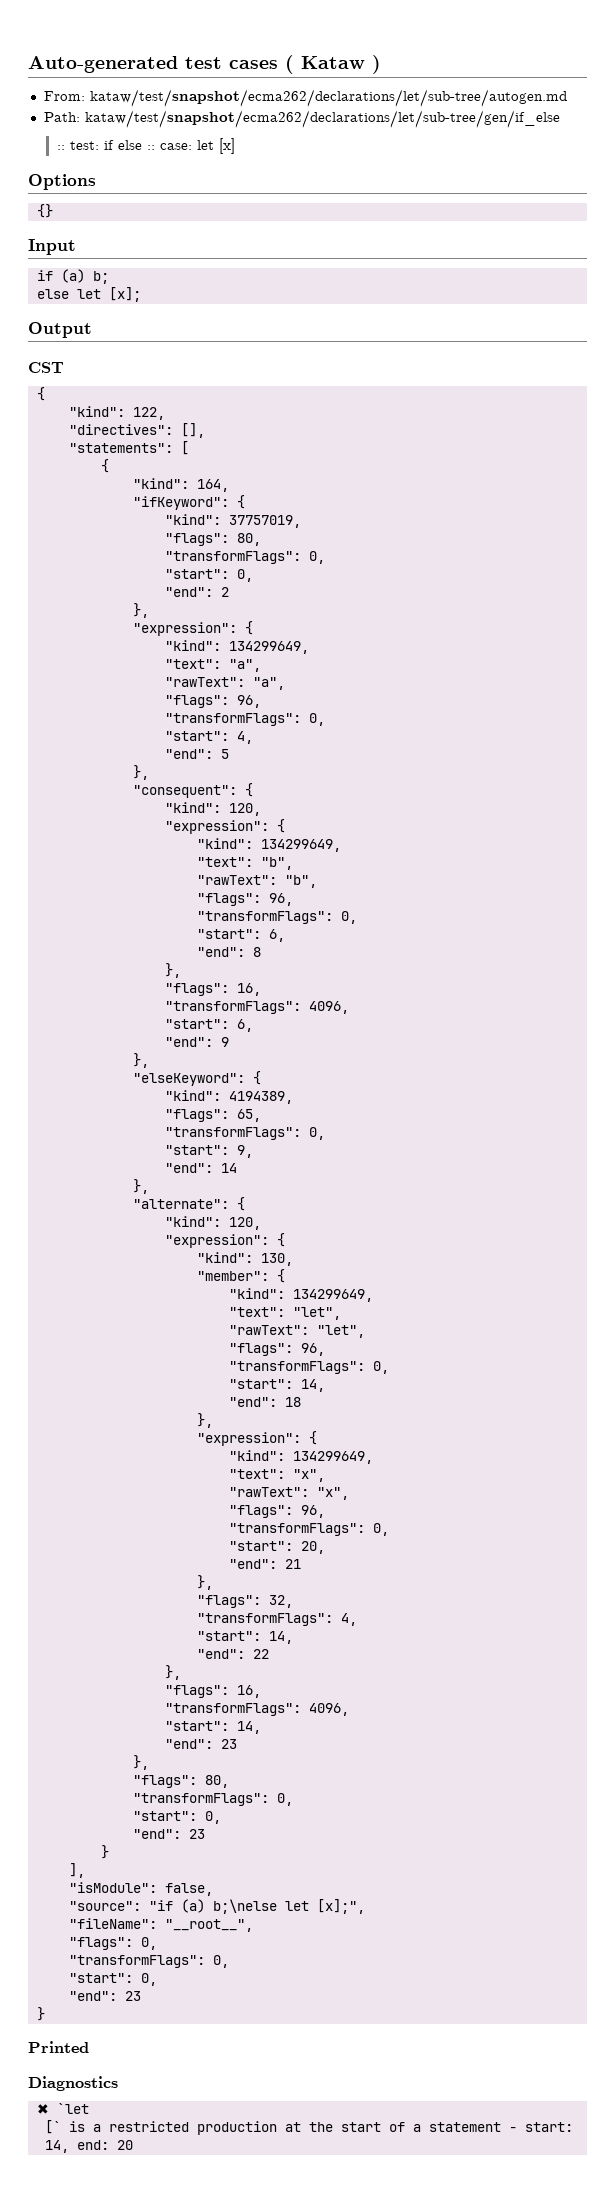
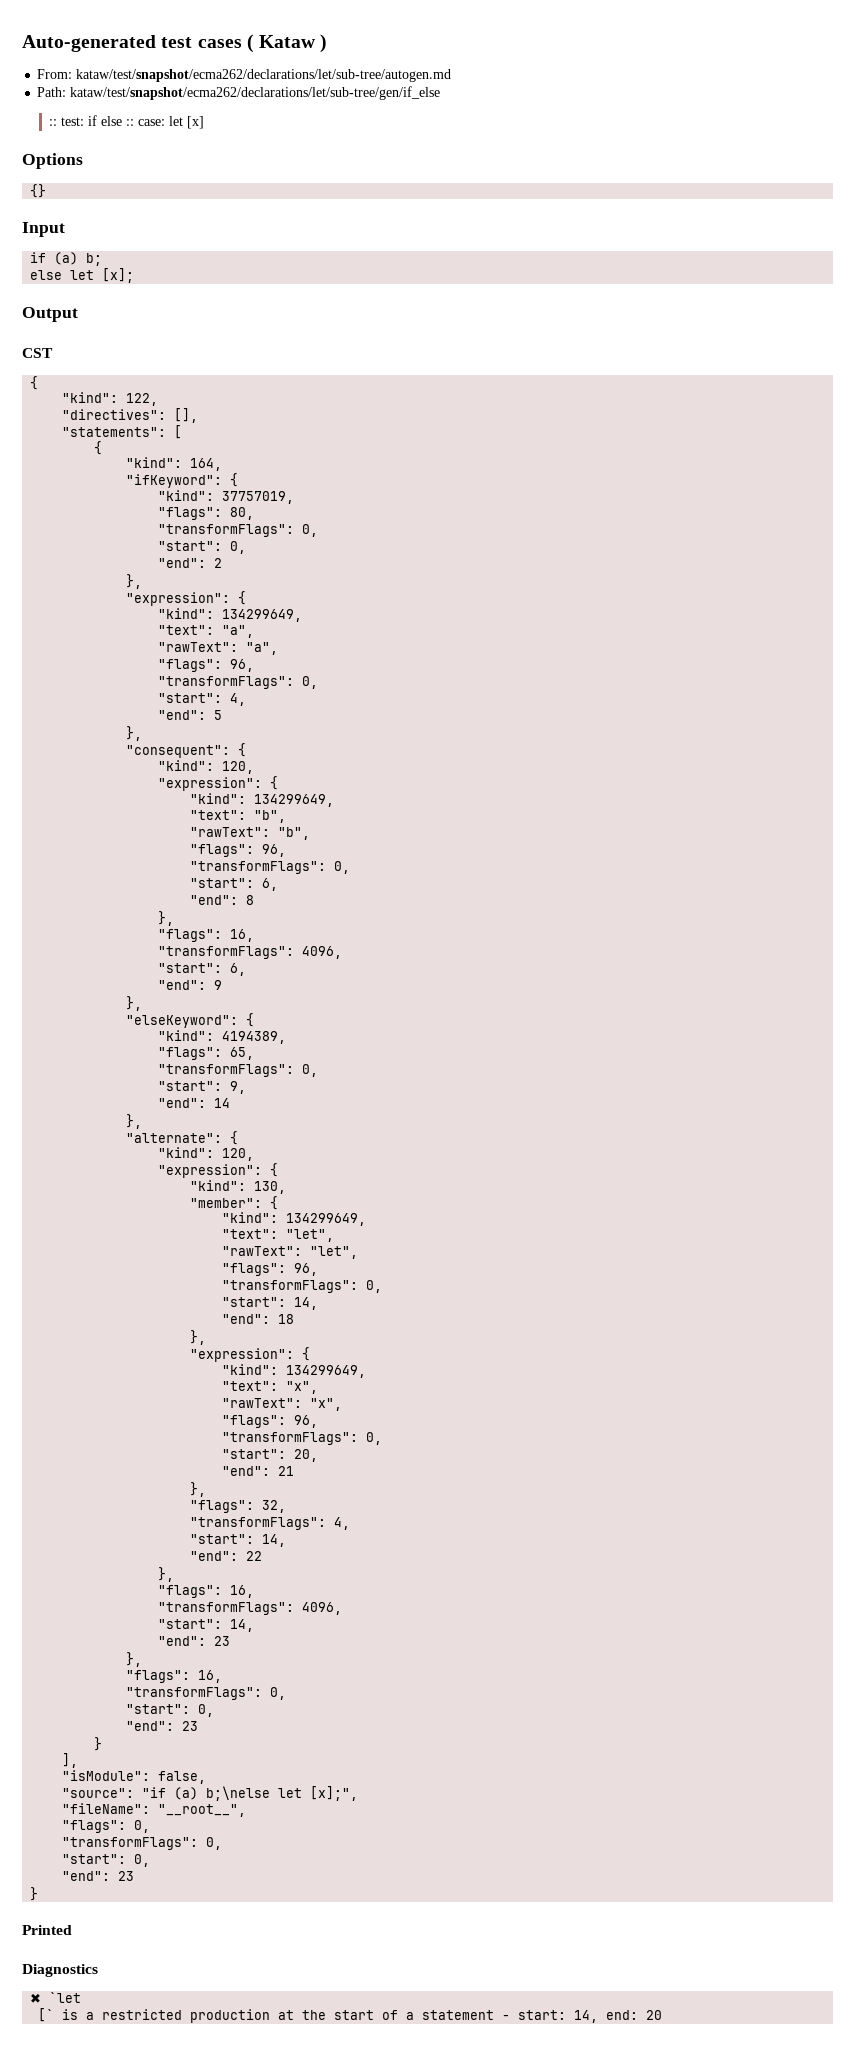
[204,1775,229,1788] 80, -> [198,1670,223,1683] 16,

